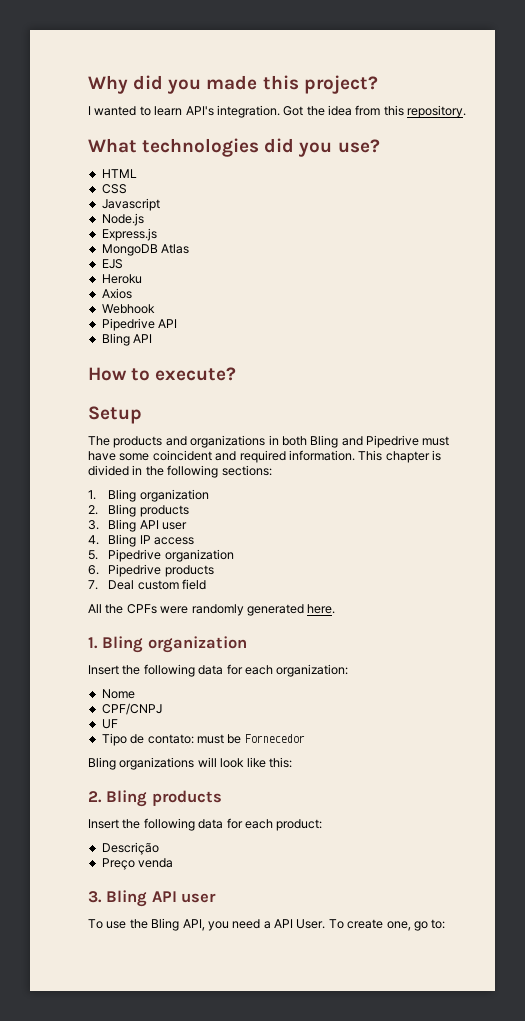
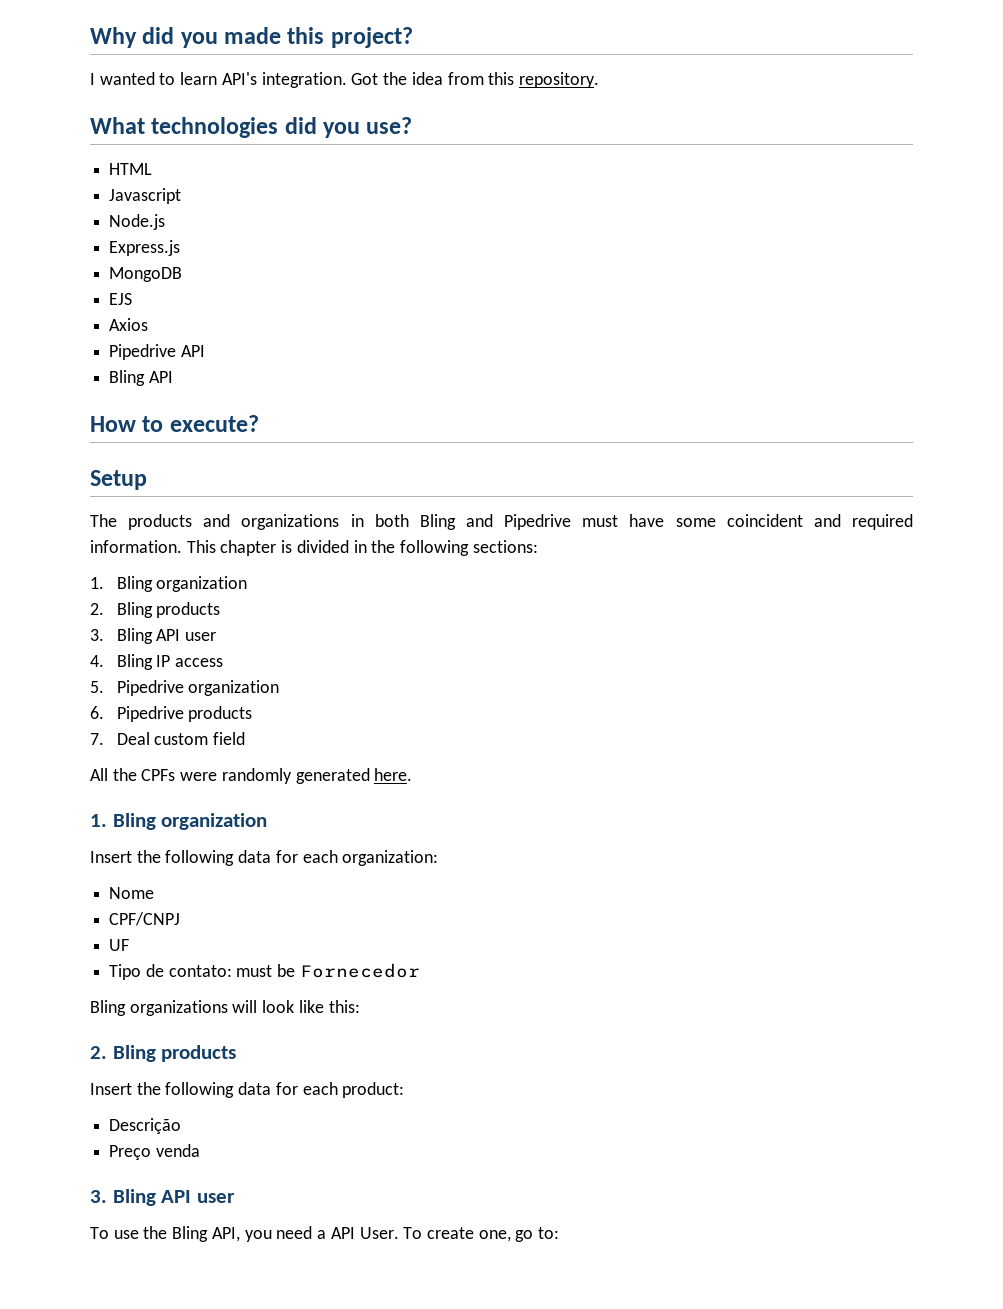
[101,184,127,194] // CSS -> (153, 169) none
[161,244,190,254] Atlas -> (183, 274) none
[101,274,142,284] // Heroku -> (133, 299) none
[101,304,155,314] // Webhook -> (149, 324) none

